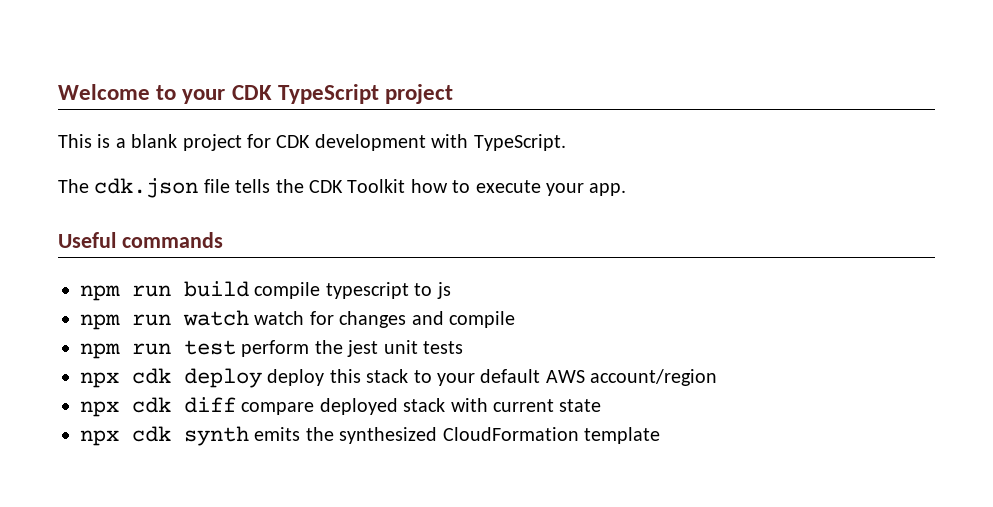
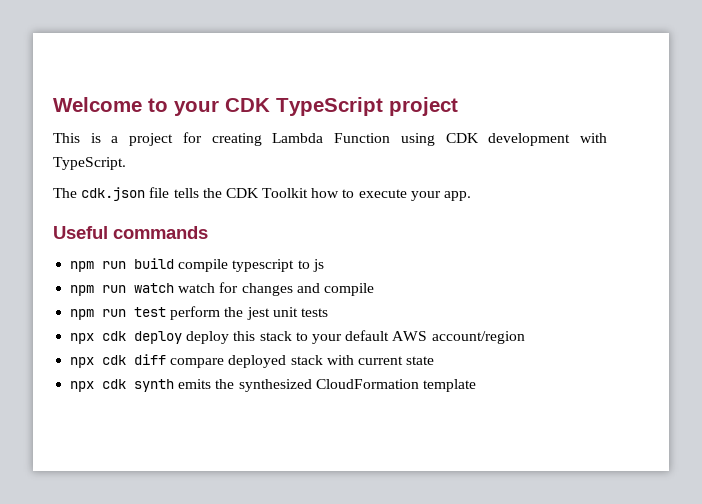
[131,134,178,148] blank -> (119, 139) none
(271, 141) none -> [211,133,435,146] creating Lambda Function using

